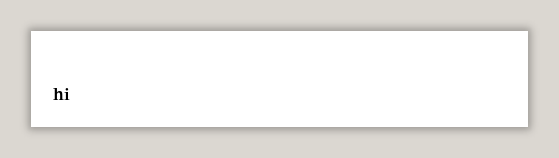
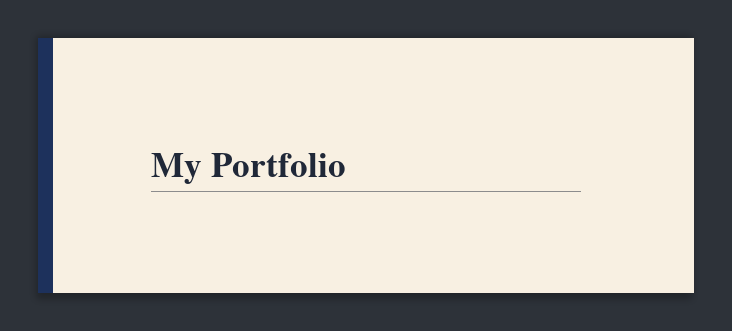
[53,88,70,100] hi -> [151,153,347,184] My Portfolio

